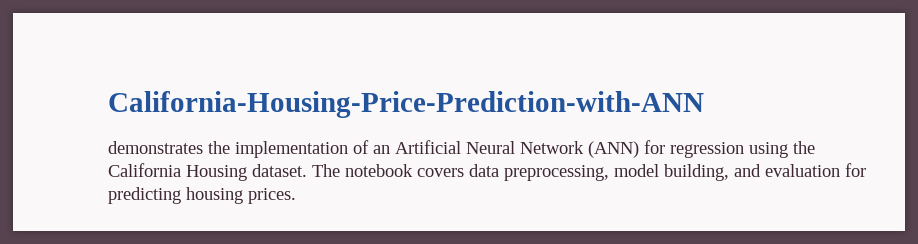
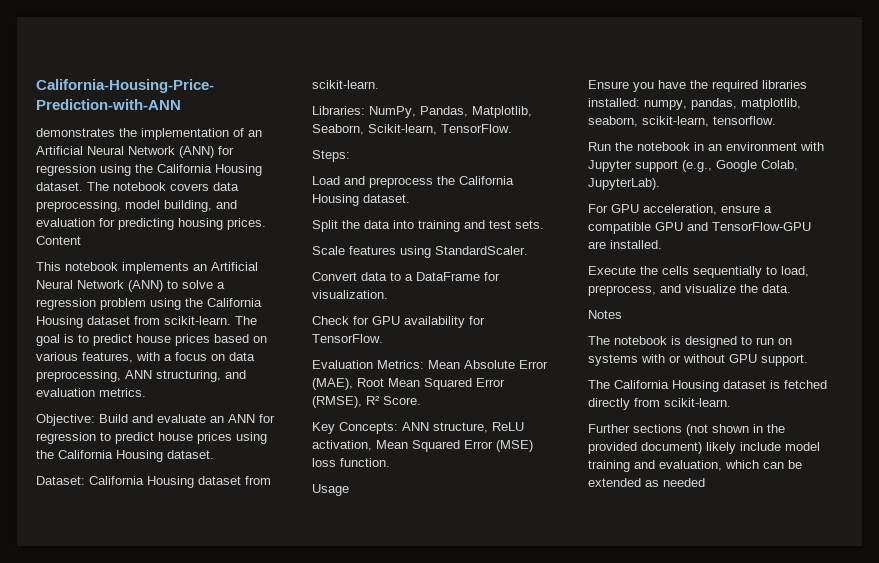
(296, 196) none -> [36,236,81,245] [36,262,258,274] [36,280,225,292] [36,298,262,310] [36,316,257,328] [36,334,267,346] [36,352,255,363] [36,370,246,382] [36,388,146,397] [36,414,275,426] [36,432,267,444] [36,450,214,462] [36,476,271,488] [312,80,379,89] [312,106,532,118] [312,124,512,135] [312,150,350,162] [312,176,514,188] [312,194,410,206] [312,220,544,232] [312,246,528,258] [312,272,500,281] [312,290,388,299] [312,316,485,328] [312,334,383,343] [312,360,548,369] [312,378,505,390] [312,396,421,408] [312,422,524,434] [312,440,533,452] [312,458,390,467] [312,484,349,496] [588,80,807,92] [588,98,801,110] [588,116,776,127] [588,142,824,151] [588,160,798,172] [588,178,660,190] [588,204,772,215] [588,222,811,234] [588,240,662,249] [588,266,809,278] [588,284,791,296] [588,310,622,319] [588,336,792,348] [588,354,808,366] [588,380,827,392] [588,398,731,410] [588,424,785,436] [588,442,820,454] [588,460,802,472] [588,478,705,487] Content // This notebook implements an Artificial Neural Network (ANN) to solve a regression problem using the California Housing dataset from scikit-learn. The goal is to predict house prices based on various features, with a focus on data preprocessing, ANN structuring, and evaluation metrics. // Objective: Build and evaluate an ANN for regression to predict house prices using the California Housing dataset. // Dataset: California Housing dataset from scikit-learn. // Libraries: NumPy, Pandas, Matplotlib, Seaborn, Scikit-learn, TensorFlow. // Steps: // Load and preprocess the California Housing dataset. // Split the data into training and test sets. // Scale features using StandardScaler. // Convert data to a DataFrame for visualization. // Check for GPU availability for TensorFlow. // Evaluation Metrics: Mean Absolute Error (MAE), Root Mean Squared Error (RMSE), R² Score. // Key Concepts: ANN structure, ReLU activation, Mean Squared Error (MSE) loss function. // Usage // Ensure you have the required libraries installed: numpy, pandas, matplotlib, seaborn, scikit-learn, tensorflow. // Run the notebook in an environment with Jupyter support (e.g., Google Colab, JupyterLab). // For GPU acceleration, ensure a compatible GPU and TensorFlow-GPU are installed. // Execute the cells sequentially to load, preprocess, and visualize the data. // Notes // The notebook is designed to run on systems with or without GPU support. // The California Housing dataset is fetched directly from scikit-learn. // Further sections (not shown in the provided document) likely include model training and evaluation, which can be extended as needed

